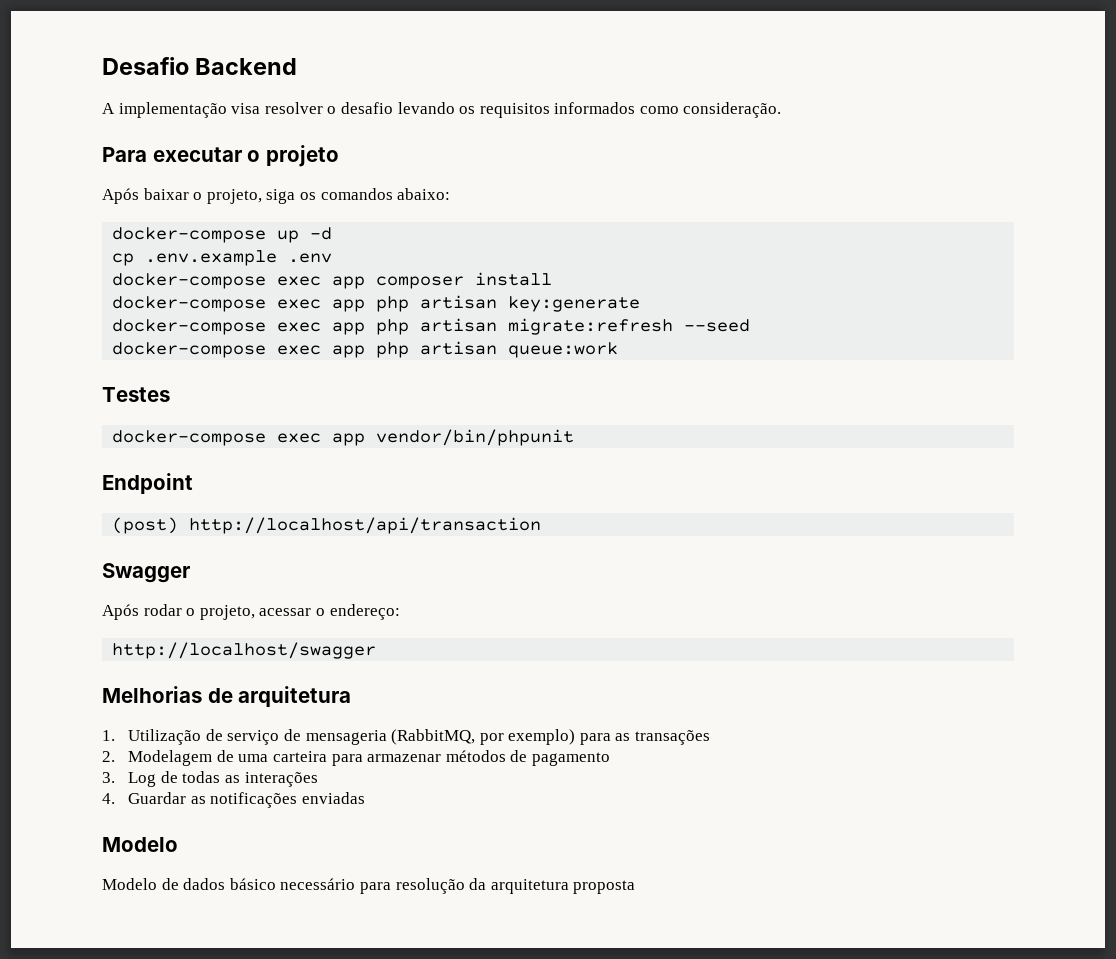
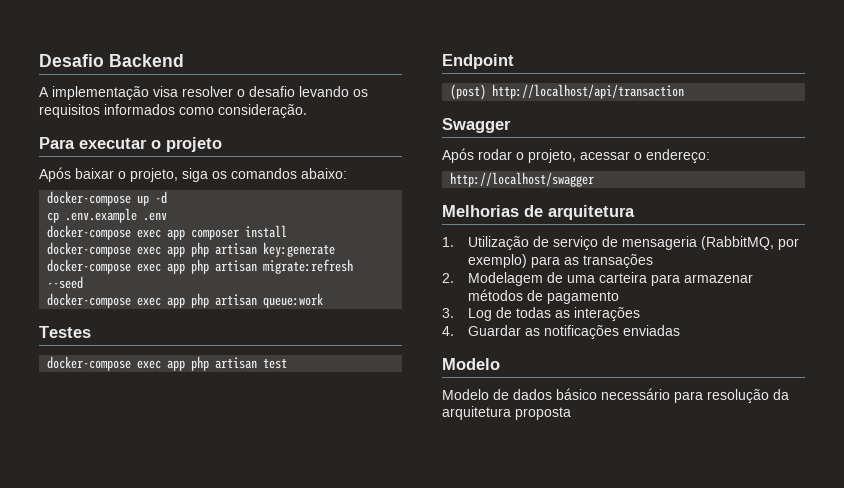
[376,429,575,446] vendor/bin/phpunit -> [191,356,288,371] php artisan test

